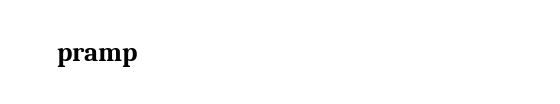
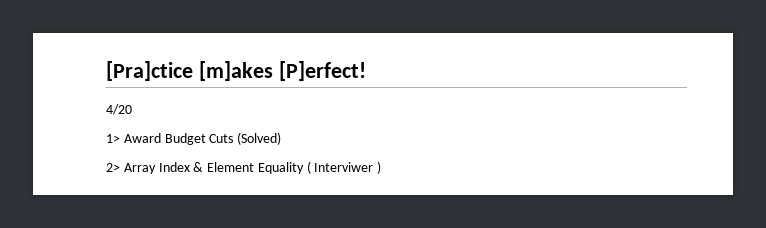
[57,47,137,67] pramp -> [106,61,366,81] [106,104,132,115] [106,132,282,145] [106,161,382,174] [Pra]ctice [m]akes [P]erfect! // 4/20 // 1> Award Budget Cuts (Solved) // 2> Array Index & Element Equality ( Interviwer )

